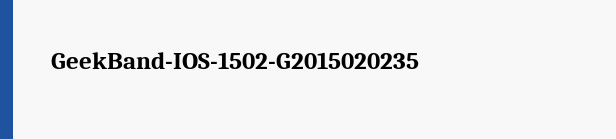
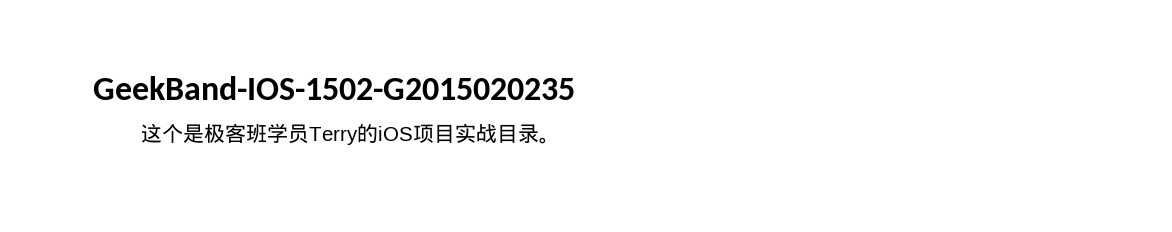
(419, 60) none -> [140,123,560,145] // 这个是极客班学员Terry的iOS项目实战目录。

